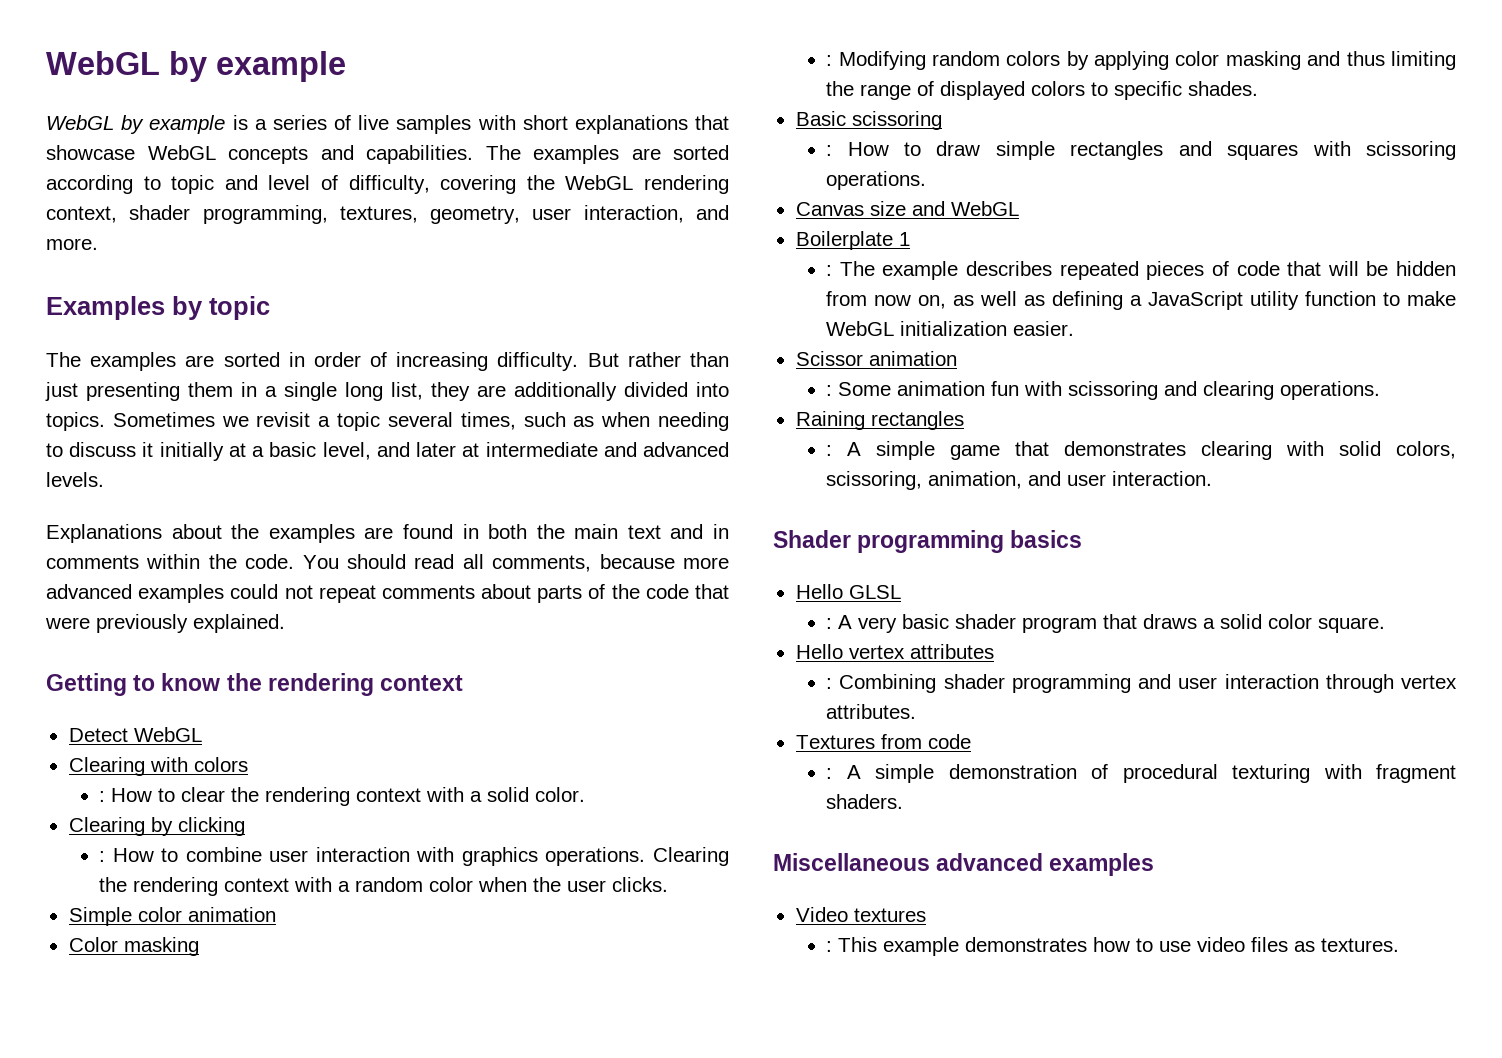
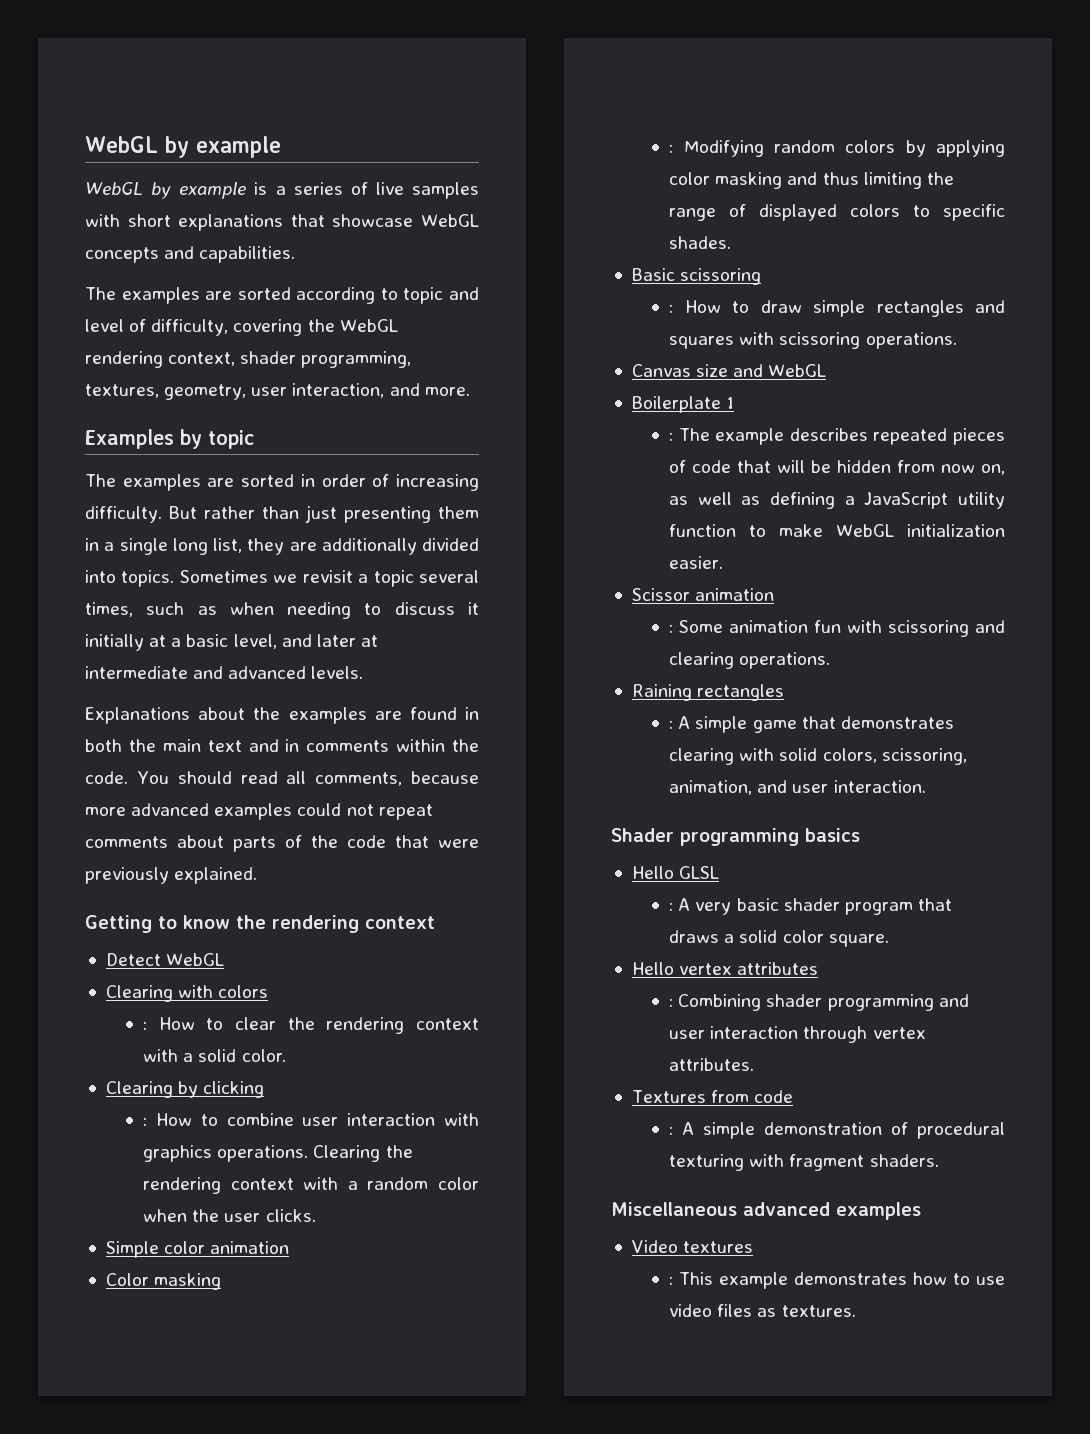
(473, 154) none -> (296, 254) //

